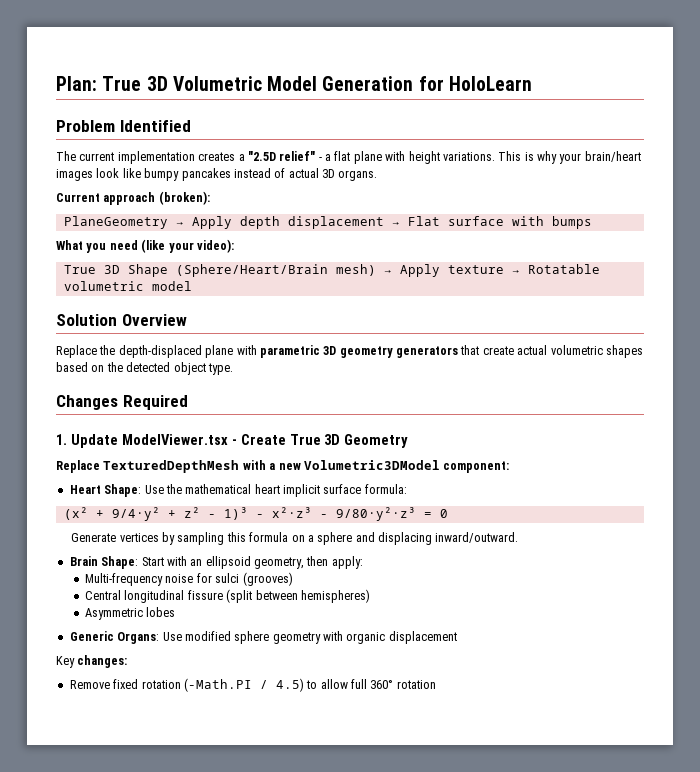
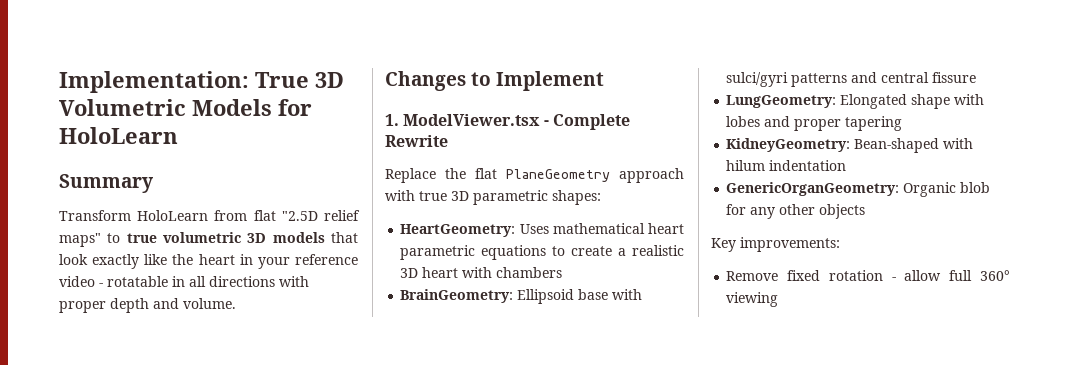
[56,76,97,91] Plan: -> [59,71,249,93] Implementation:
[267,76,414,91] Model Generation -> [192,99,272,116] Models
[56,120,191,132] [56,151,641,164] [56,168,378,181] [56,191,210,205] [63,216,592,229] [56,239,234,253] [63,264,600,277] [63,281,192,291] [56,314,187,326] [56,345,643,358] [56,362,233,375] [56,395,188,410] [56,434,409,448] [56,460,510,473] [69,484,407,497] [63,507,448,521] [71,532,519,545] [69,556,363,569] [85,572,293,586] [85,589,370,603] [85,607,176,620] [69,631,457,644] Problem Identified // The current implementation creates a "2.5D relief" - a flat plane with height variations. This is why your brain/heart images look like bumpy pancakes instead of actual 3D organs. // Current approach (broken): // PlaneGeometry → Apply depth displacement → Flat surface with bumps // What you need (like your video): // True 3D Shape (Sphere/Heart/Brain mesh) → Apply texture → Rotatable volumetric model // Solution Overview // Replace the depth-displaced plane with parametric 3D geometry generators that create actual volumetric shapes based on the detected object type. // Changes Required // 1. Update ModelViewer.tsx - Create True 3D Geometry // Replace TexturedDepthMesh with a new Volumetric3DModel component: // Heart Shape: Use the mathematical heart implicit surface formula: // (x² + 9/4·y² + z² - 1)³ - x²·z³ - 9/80·y²·z³ = 0 // Generate vertices by sampling this formula on a sphere and displacing inward/outward. // Brain Shape: Start with an ellipsoid geometry, then apply: // Multi-frequency noise for sulci (grooves) // Central longitudinal fissure (split between hemispheres) // Asymmetric lobes // Generic Organs: Use modified sphere geometry with organic displacement -> [59,174,153,193] [59,210,360,221] [59,232,358,247] [59,254,358,269] [59,276,309,287] [59,298,236,313] [385,71,605,91] [385,114,630,130] [385,135,448,147] [385,168,684,183] [385,190,601,205] [400,223,684,237] [400,245,684,260] [400,267,563,278] [400,289,643,304] [726,72,977,87] [726,94,985,109] [726,116,903,131] [726,138,974,153] [726,160,847,171] [726,182,991,197] [726,204,866,219] Summary // Transform HoloLearn from flat "2.5D relief maps" to true volumetric 3D models that look exactly like the heart in your reference video - rotatable in all directions with proper depth and volume. // Changes to Implement // 1. ModelViewer.tsx - Complete Rewrite // Replace the flat PlaneGeometry approach with true 3D parametric shapes: // HeartGeometry: Uses mathematical heart parametric equations to create a realistic 3D heart with chambers // BrainGeometry: Ellipsoid base with sulci/gyri patterns and central fissure // LungGeometry: Elongated shape with lobes and proper tapering // KidneyGeometry: Bean-shaped with hilum indentation // GenericOrganGeometry: Organic blob for any other objects
[77,655,128,668] changes: -> [740,237,840,252] improvements:
[183,678,318,692] (-Math.PI / 4.5) to -> [891,277,896,281] -
[396,680,436,689] rotation -> [726,292,779,307] viewing

